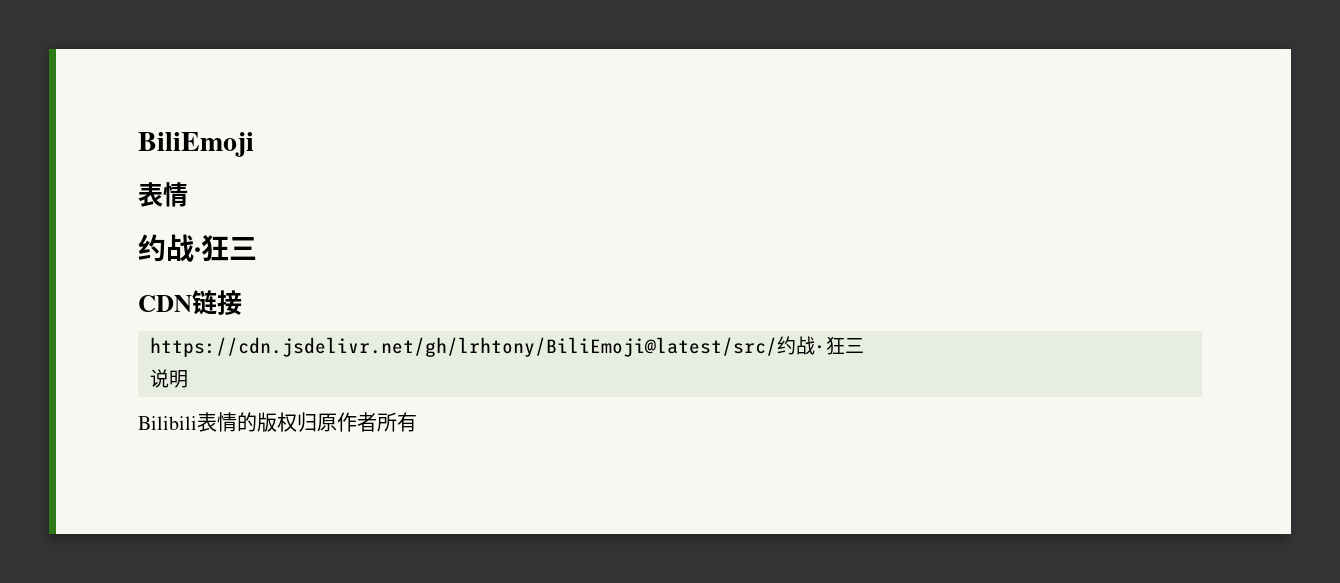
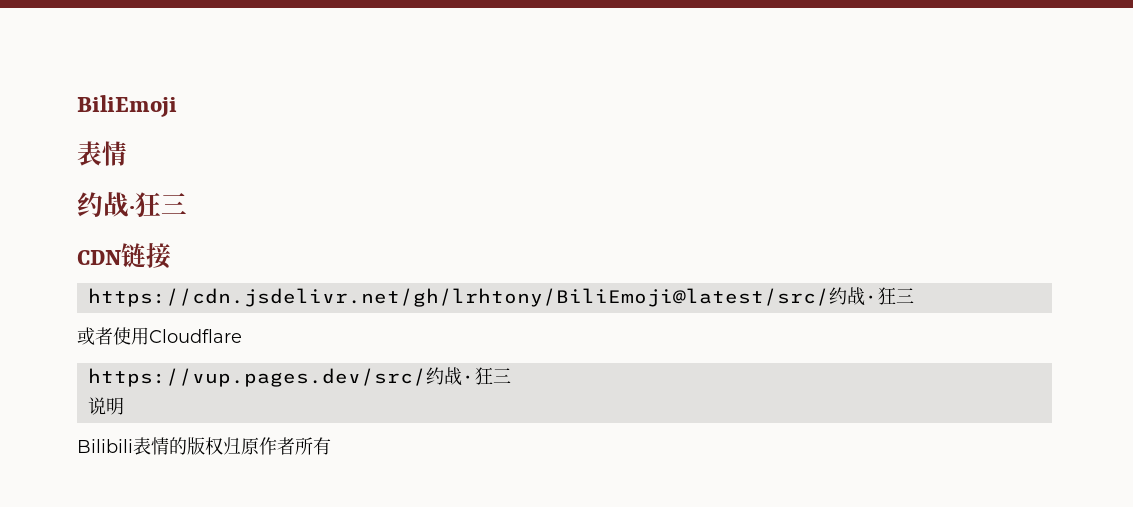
(864, 345) none -> [77,327,242,345] [87,367,511,387] // 或者使用Cloudflare // https://vup.pages.dev/src/约战·狂三

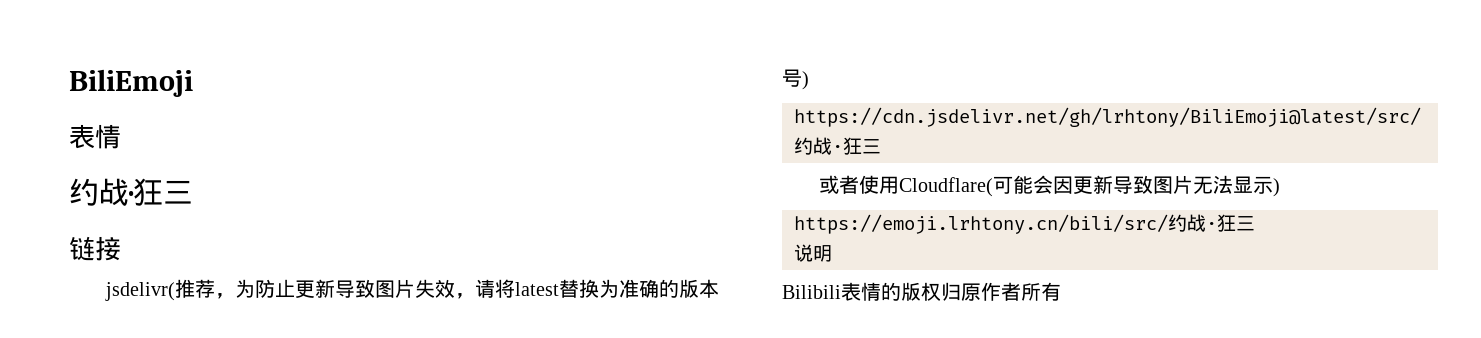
[77,250,121,265] CDN -> (193, 192) none
(171, 256) none -> [105,279,720,301] [782,69,809,90] // jsdelivr(推荐，为防止更新导致图片失效，请将latest替换为准确的版本号)
[149,329,242,343] [87,368,426,387] Cloudflare // https://vup.pages.dev/src/ -> [899,175,1281,197] [794,214,1168,234] Cloudflare(可能会因更新导致图片无法显示) // https://emoji.lrhtony.cn/bili/src/

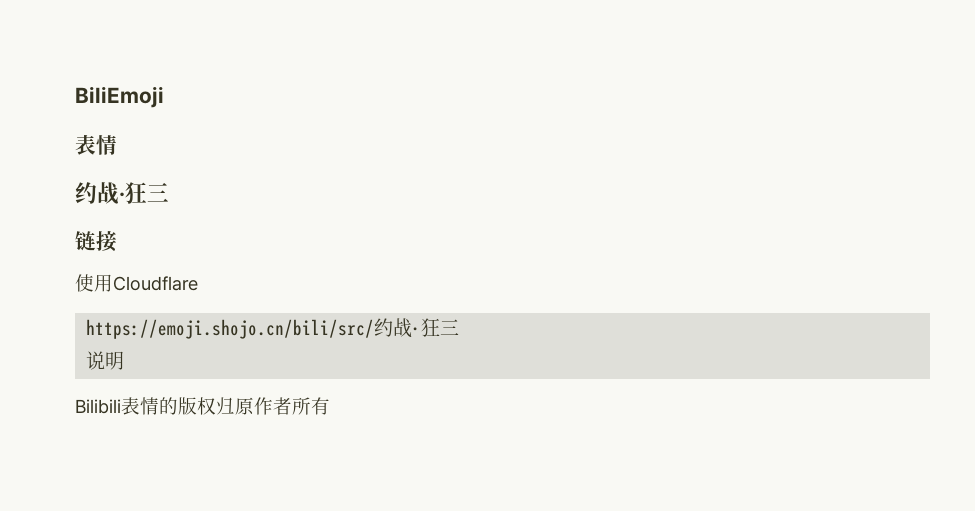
[105,279,720,301] [782,69,809,90] [794,107,1421,127] [794,137,881,155] [819,175,1281,197] [794,214,1168,234] jsdelivr(推荐，为防止更新导致图片失效，请将latest替换为准确的版本号) // https://cdn.jsdelivr.net/gh/lrhtony/BiliEmoji@latest/src/约战·狂三 // 或者使用Cloudflare(可能会因更新导致图片无法显示) // https://emoji.lrhtony.cn/bili/src/ -> [75,274,198,292] [86,319,375,339] 使用Cloudflare // https://emoji.shojo.cn/bili/src/

